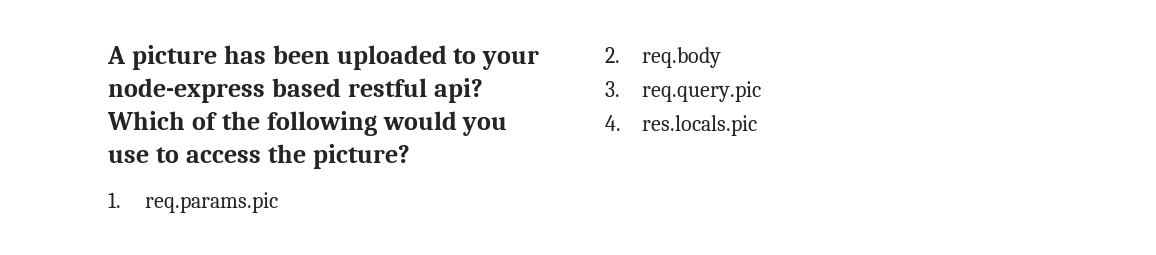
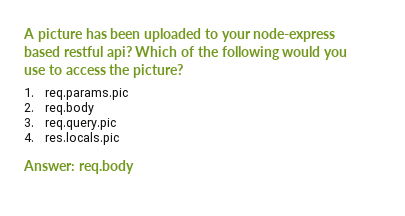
(758, 125) none -> [23,160,134,174] // Answer: req.body

